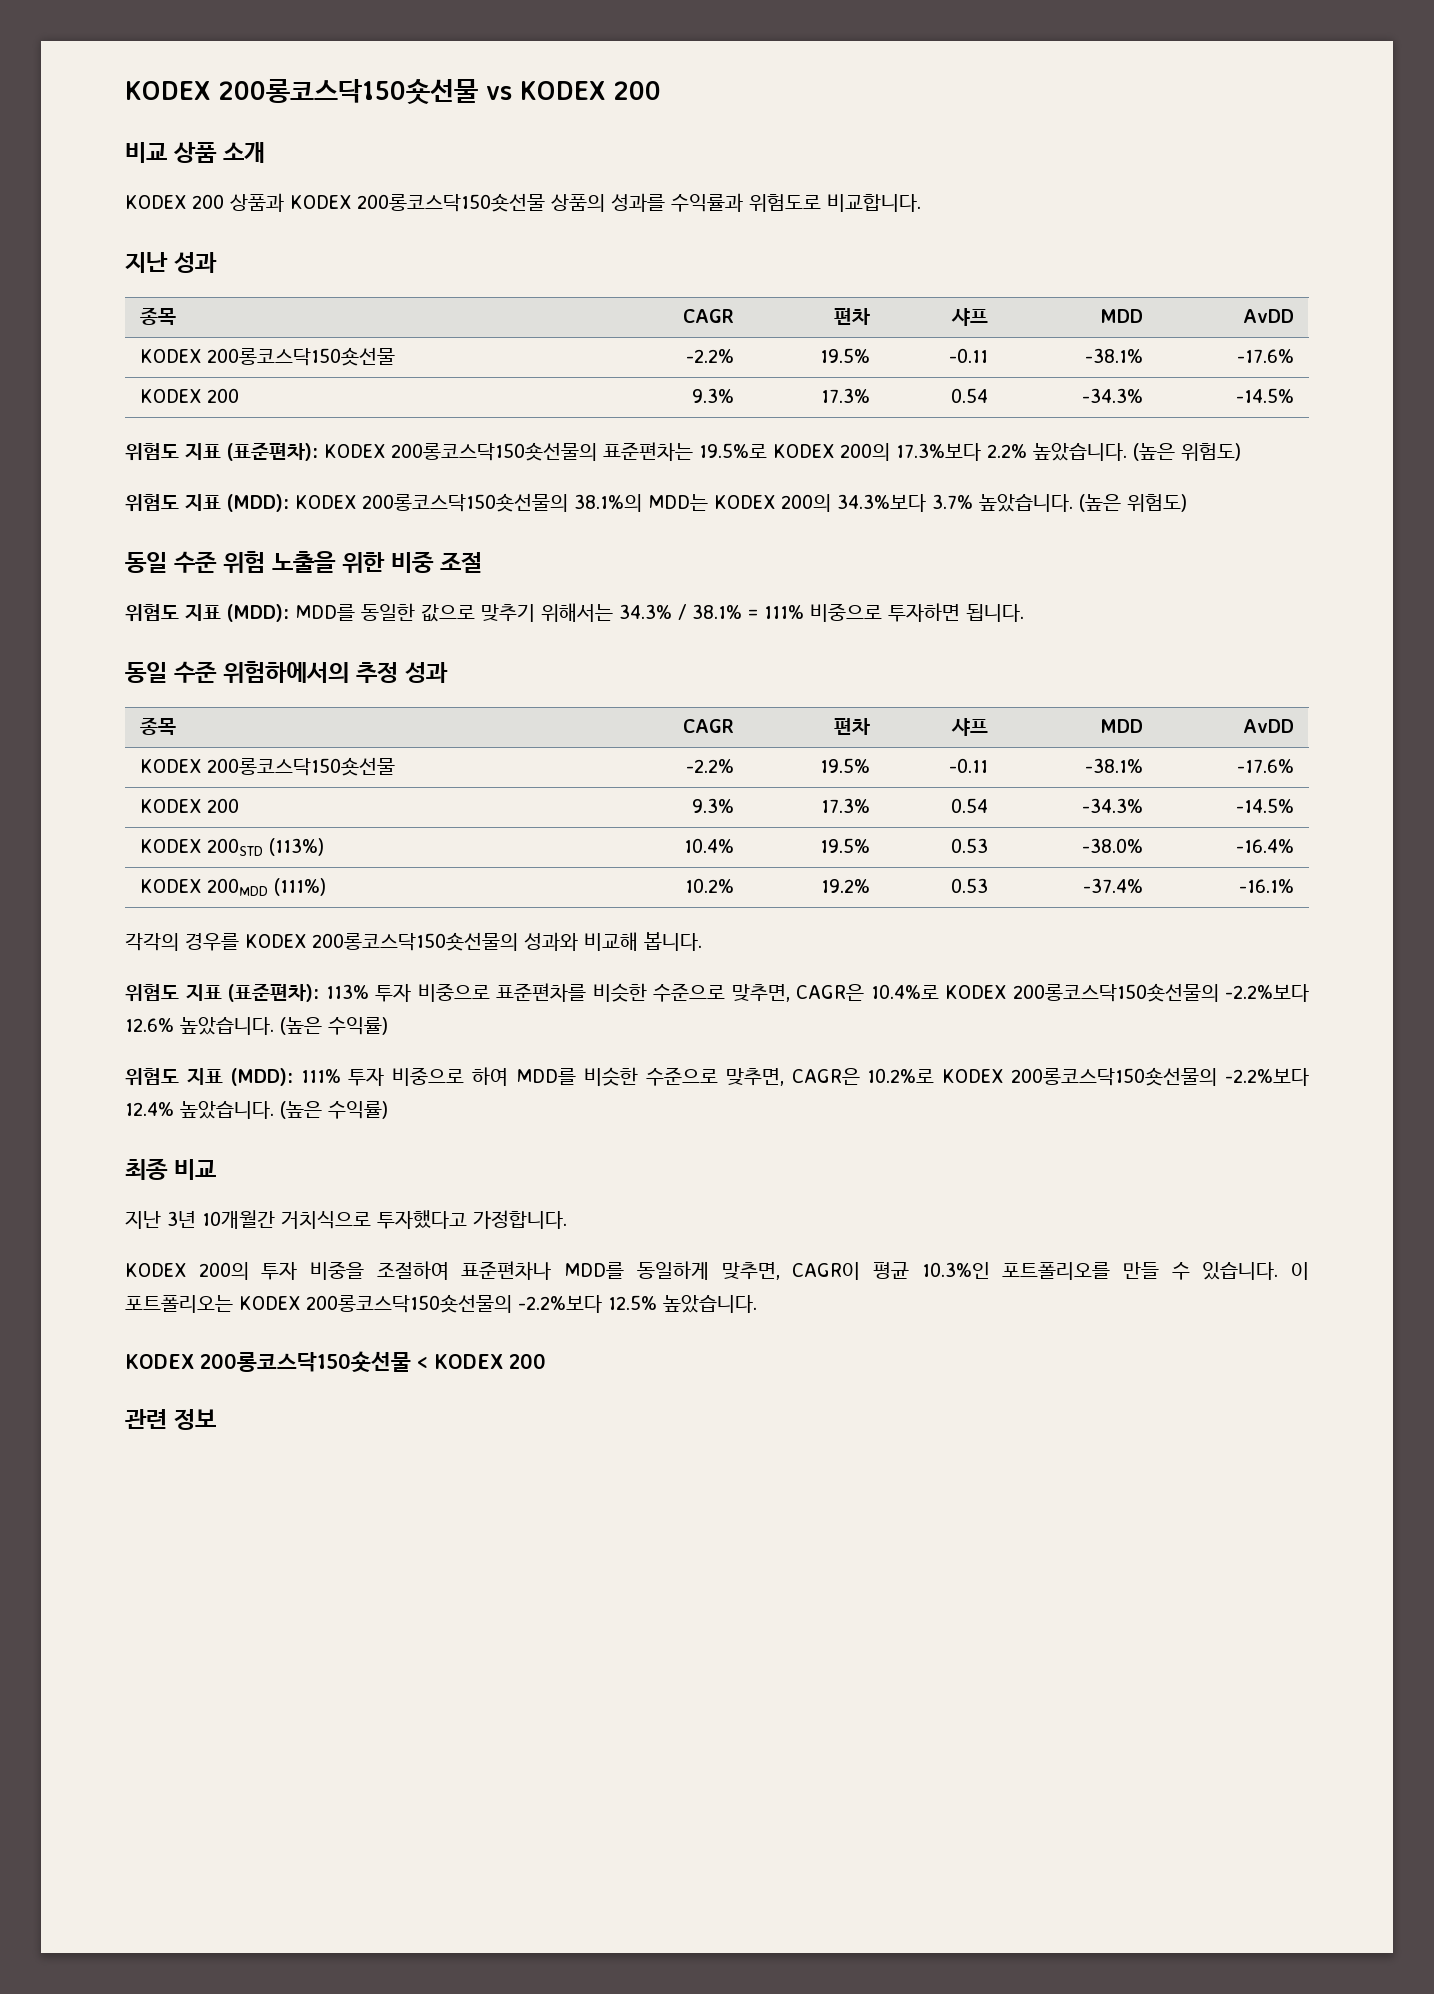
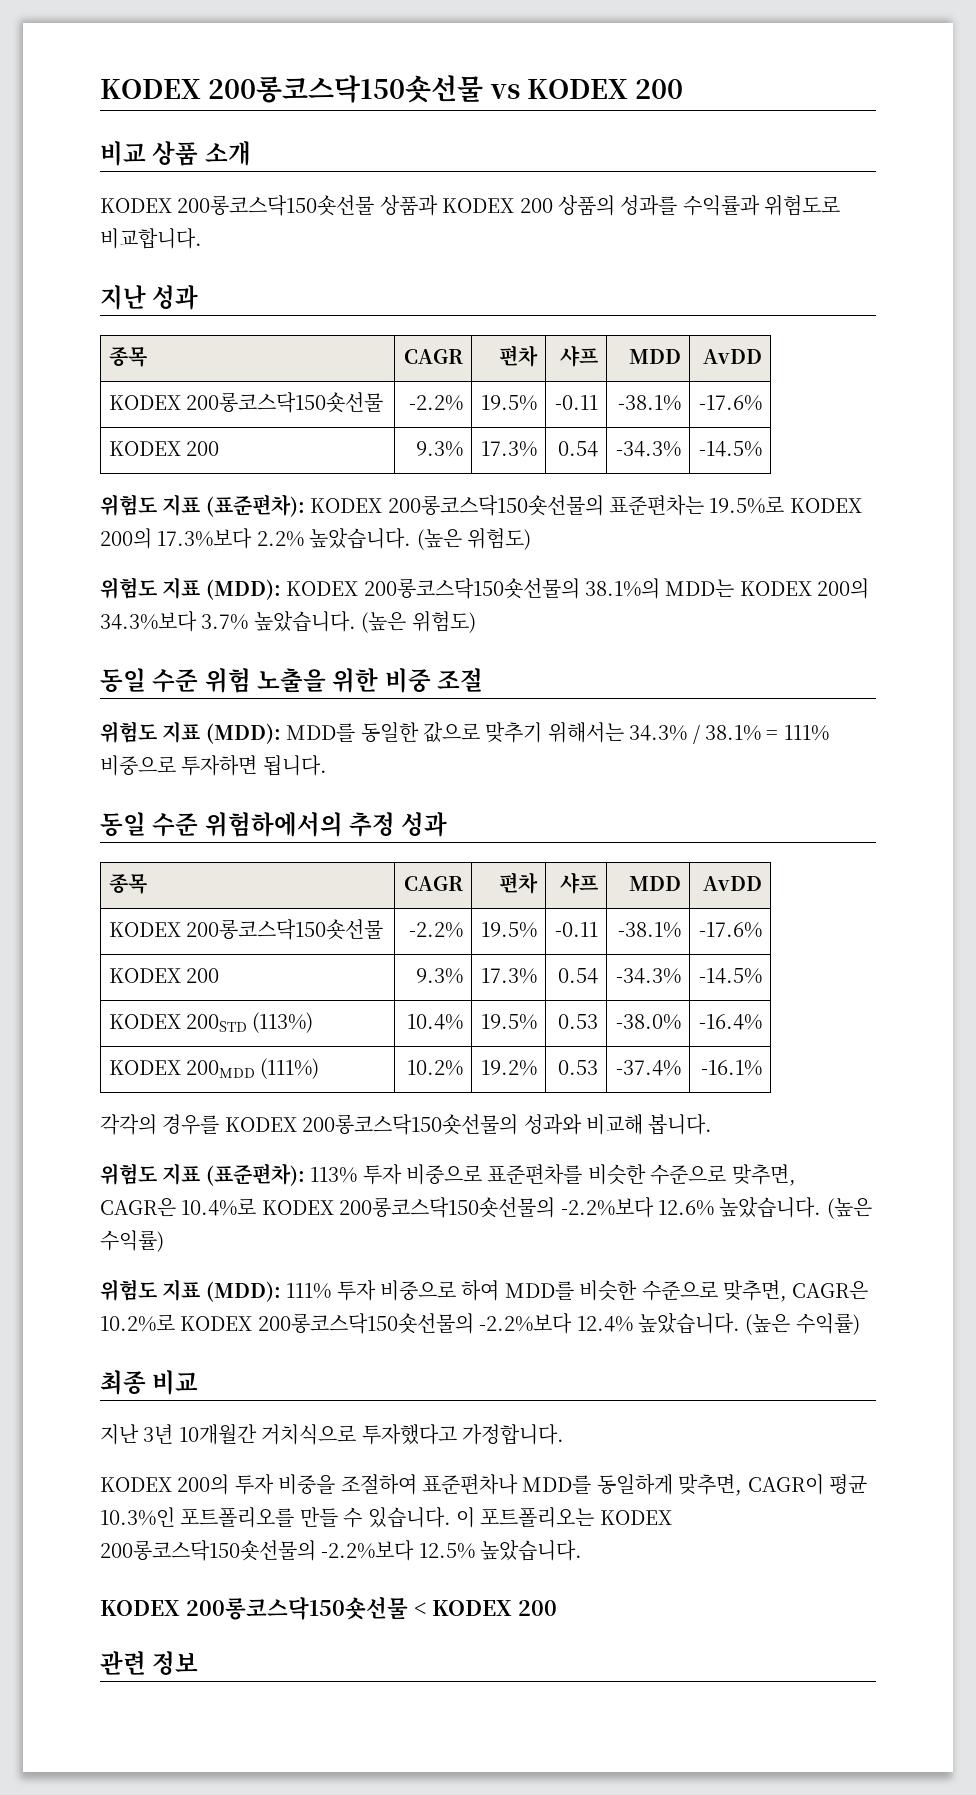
[192,194,224,209] 200 -> [177,195,375,216] 200롱코스닥150숏선물
[357,193,545,212] 200롱코스닥150숏선물 -> [519,198,553,213] 200

